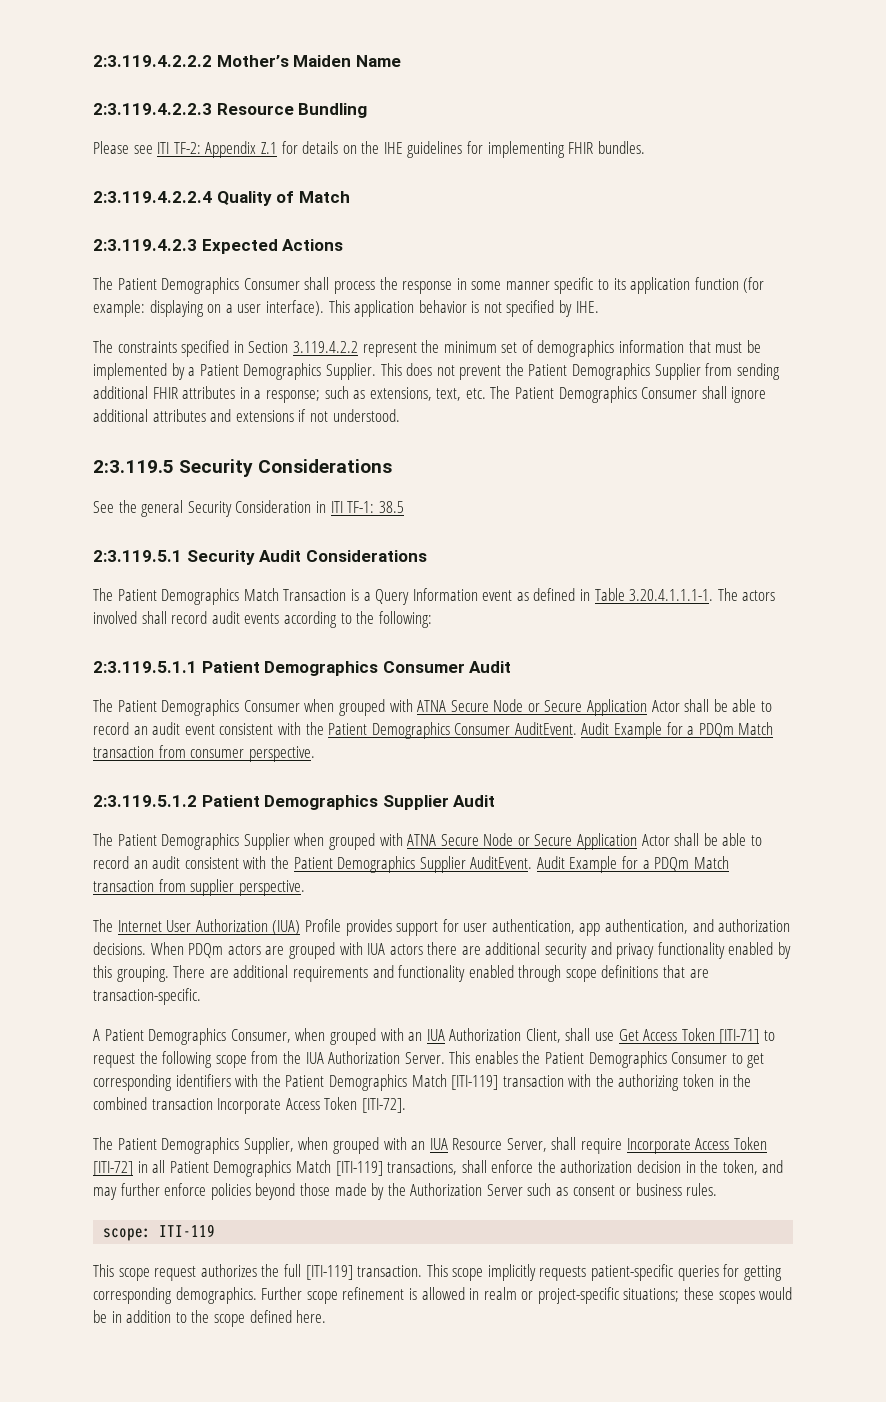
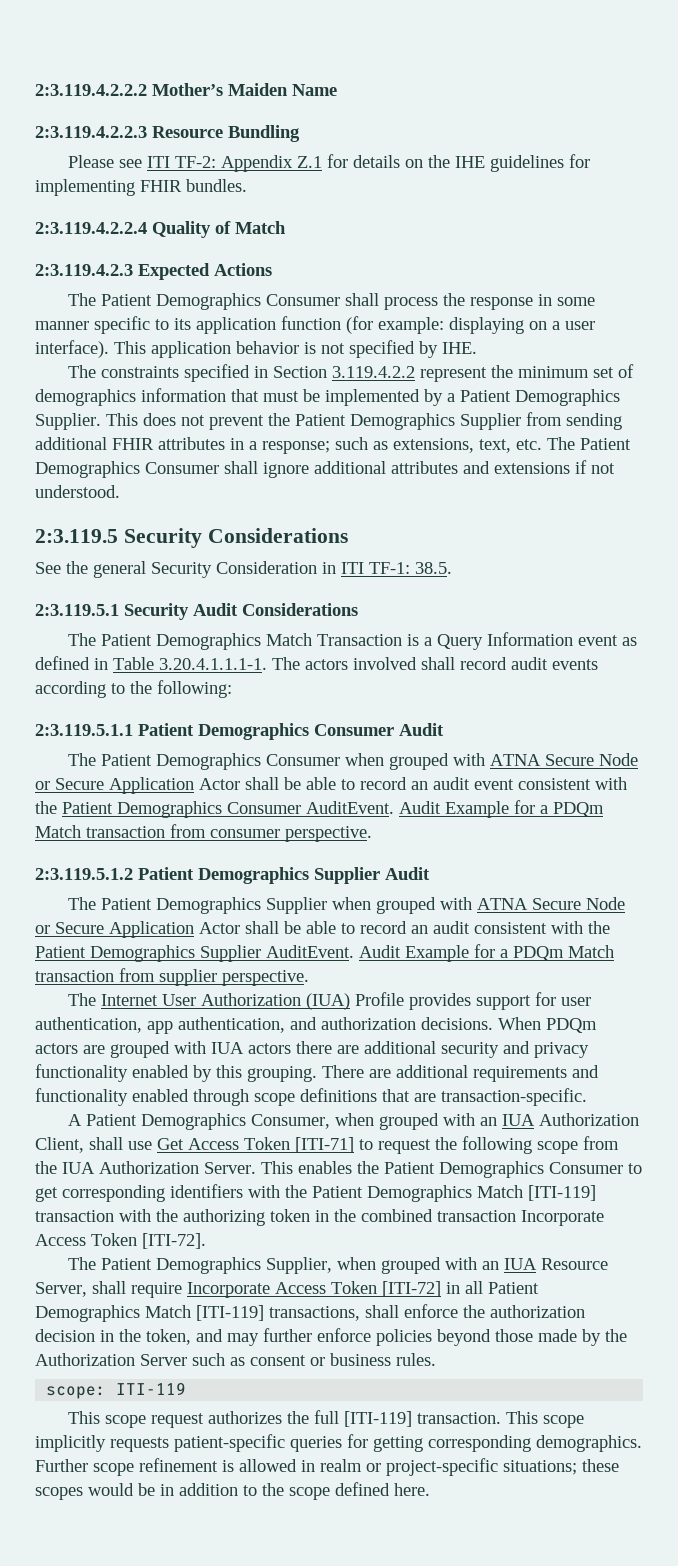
[378,501,404,513] 38.5 -> [415,562,452,574] 38.5.

